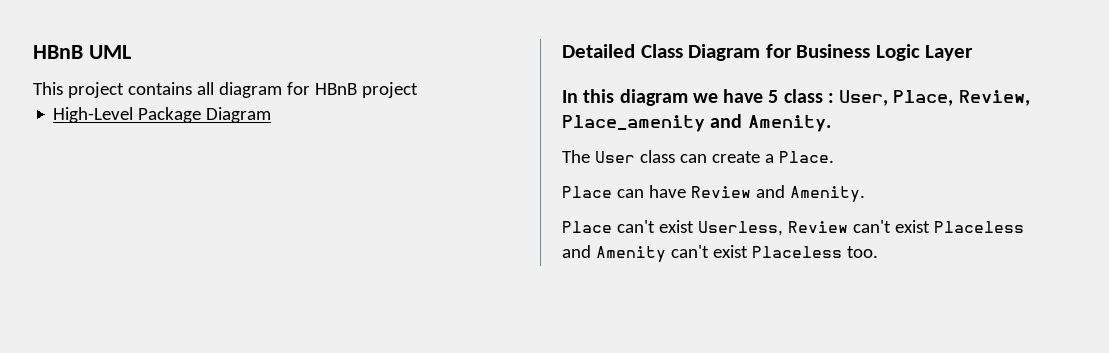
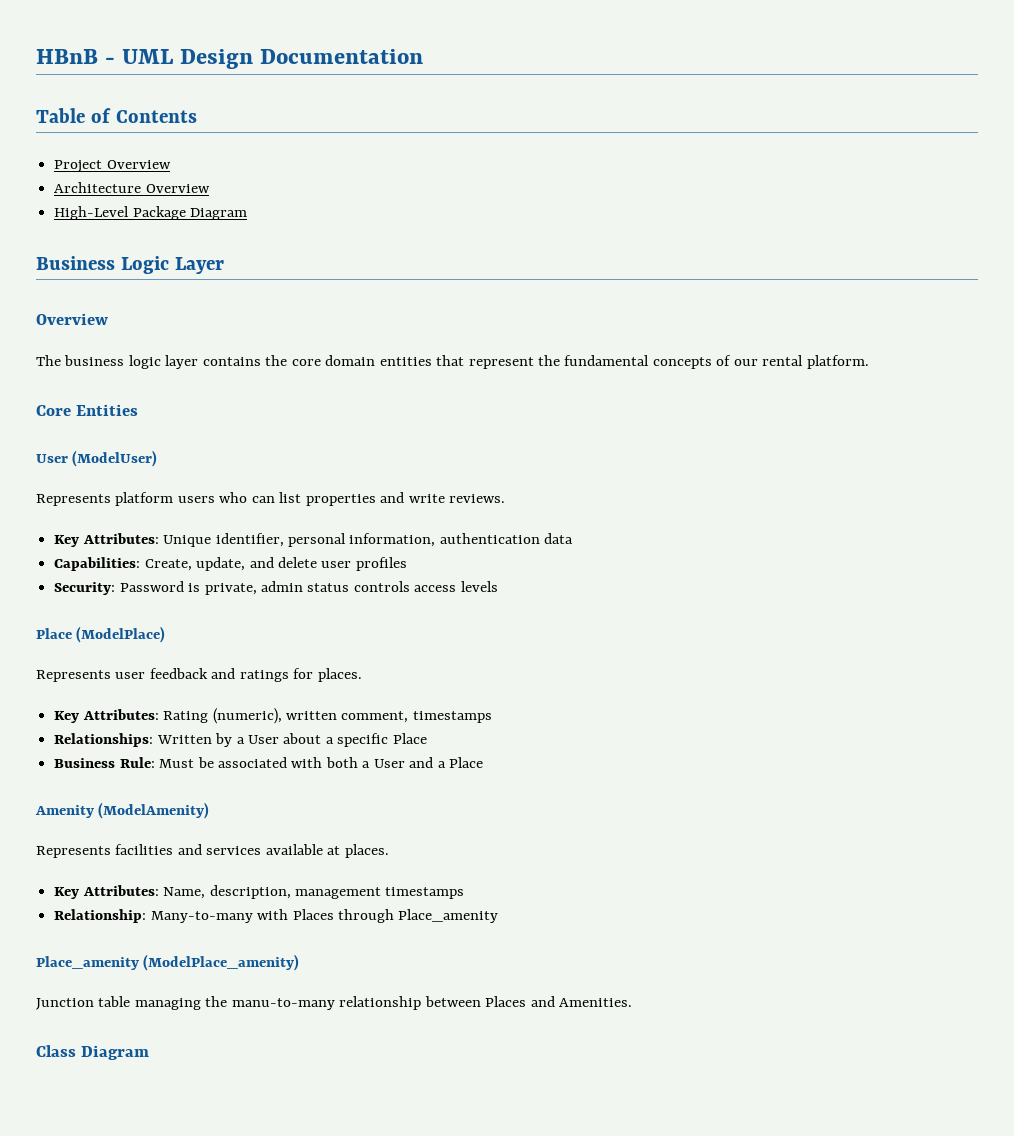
[33,45,83,59] HBnB -> [36,49,116,64] HBnB -
[33,82,418,98] // This project contains all diagram for HBnB project -> [180,49,424,69] [36,108,197,123] [54,160,171,173] [54,182,210,193] Design Documentation // Table of Contents // Project Overview // Architecture Overview
[562,44,792,61] Detailed Class Diagram for -> (248, 214) none
[562,89,1030,106] [562,114,831,132] [562,150,834,163] [562,185,865,203] [562,220,1024,236] [562,245,878,263] In this diagram we have 5 class : User, Place, Review, Place_amenity and Amenity. // The User class can create a Place. // Place can have Review and Amenity. // Place can't exist Userless, Review can't exist Placeless and Amenity can't exist Placeless too. -> [36,313,108,325] [36,355,869,369] [36,404,139,416] [36,450,158,467] [36,492,506,506] [54,533,574,547] [54,557,407,571] [54,581,498,595] [36,626,166,643] [36,668,362,682] [54,708,492,724] [54,733,427,747] [54,757,484,768] [35,802,210,819] [36,844,389,858] [54,885,465,899] [54,909,499,923] [36,954,300,971] [36,996,633,1010] [36,1045,150,1060] Overview // The business logic layer contains the core domain entities that represent the fundamental concepts of our rental platform. // Core Entities // User (ModelUser) // Represents platform users who can list properties and write reviews. // Key Attributes: Unique identifier, personal information, authentication data // Capabilities: Create, update, and delete user profiles // Security: Password is private, admin status controls access levels // Place (ModelPlace) // Represents user feedback and ratings for places. // Key Attributes: Rating (numeric), written comment, timestamps // Relationships: Written by a User about a specific Place // Business Rule: Must be associated with both a User and a Place // Amenity (ModelAmenity) // Represents facilities and services available at places. // Key Attributes: Name, description, management timestamps // Relationship: Many-to-many with Places through Place_amenity // Place_amenity (ModelPlace_amenity) // Junction table managing the manu-to-many relationship between Places and Amenities. // Class Diagram

